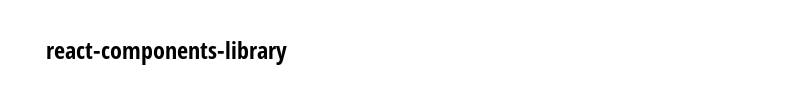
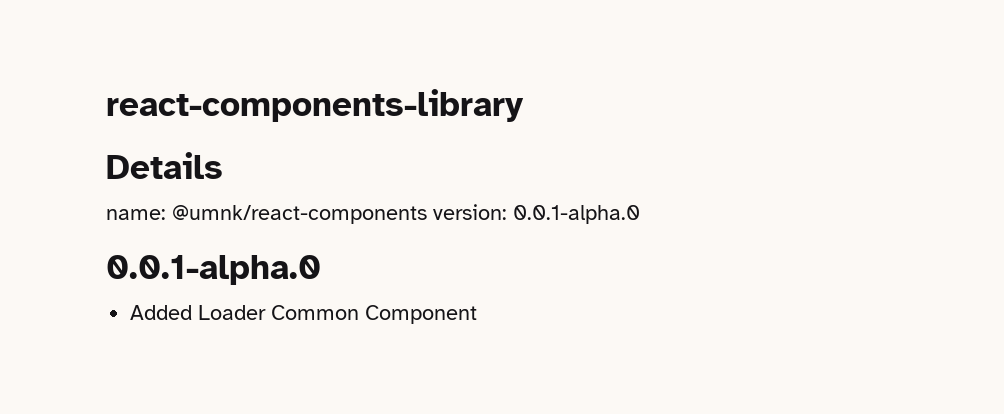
(287, 53) none -> [106,152,223,179] [106,204,640,224] [106,255,321,285] [130,305,478,324] // Details // name: @umnk/react-components version: 0.0.1-alpha.0 // 0.0.1-alpha.0 // Added Loader Common Component

